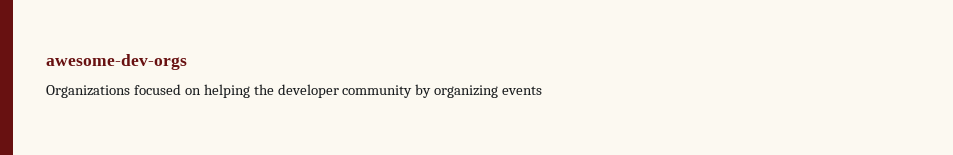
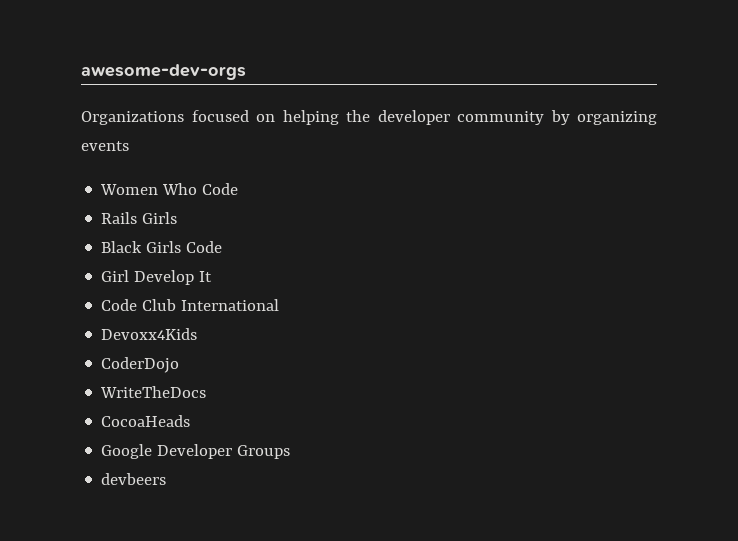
(543, 90) none -> [100,183,239,195] [101,212,178,224] [101,241,223,253] [101,270,213,285] [101,299,280,311] [101,328,198,340] [101,357,180,373] [100,386,207,398] [101,415,191,427] [101,444,291,459] [101,473,167,485] // Women Who Code // Rails Girls // Black Girls Code // Girl Develop It // Code Club International // Devoxx4Kids // CoderDojo // WriteTheDocs // CocoaHeads // Google Developer Groups // devbeers

